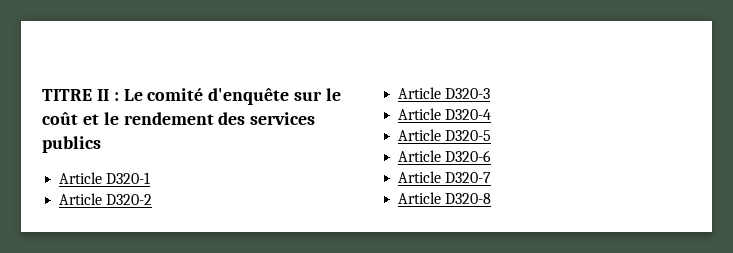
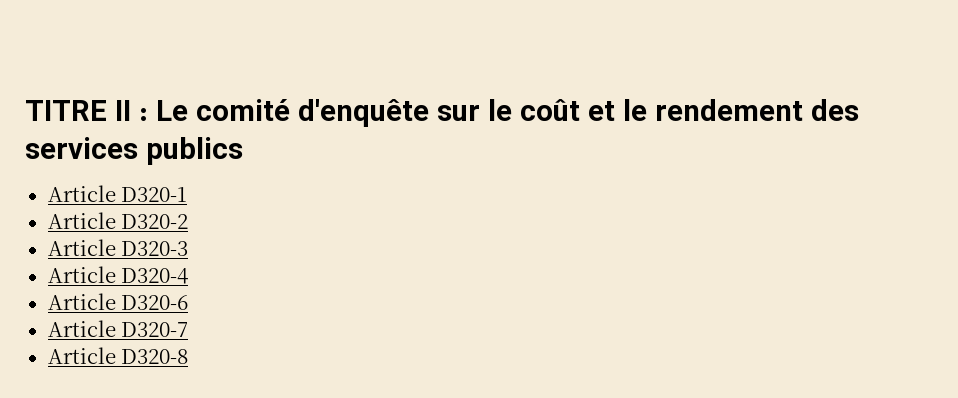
[398,129,492,141] // Article D320-5 -> (189, 276) none

